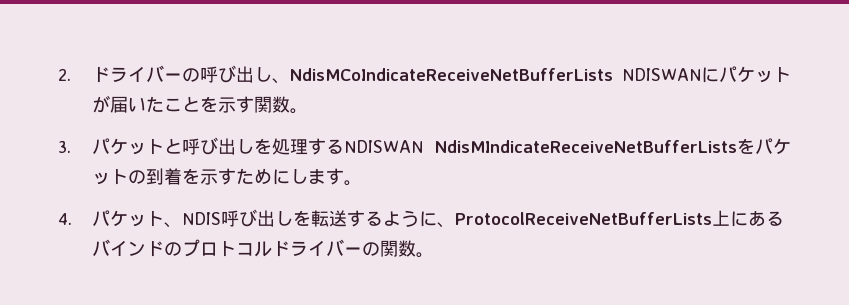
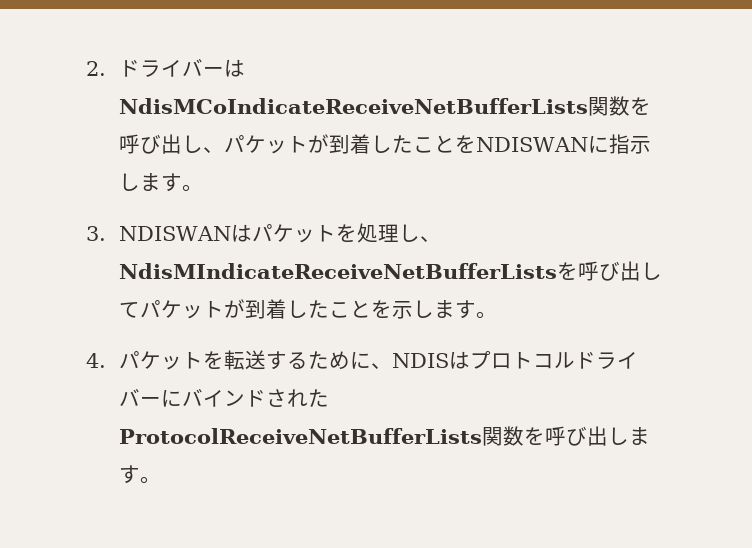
[181,65,791,84] [91,95,308,114] [58,137,791,155] [91,168,290,185] の呼び出し、NdisMCoIndicateReceiveNetBufferLists NDISWANにパケットが届いたことを示す関数。 // 3.パケットと呼び出しを処理するNDISWAN NdisMIndicateReceiveNetBufferListsをパケットの到着を示すために -> [223,59,245,77] [118,96,651,116] [118,134,651,154] [118,173,203,192] [86,223,441,243] [118,261,662,281] [118,299,413,319] はNdisMCoIndicateReceiveNetBufferLists関数を呼び出し、パケットが到着したことをNDISWANに指示します。 // 3. NDISWANはパケットを処理し、NdisMIndicateReceiveNetBufferListsを呼び出してパケットが到着したことを示
[163,209,784,228] [91,239,182,257] 、NDIS呼び出しを転送するように、ProtocolReceiveNetBufferLists上にあるバインドの -> [202,350,470,370] を転送するために、NDISは
[361,240,416,257] の関数 -> [160,389,329,407] [118,426,650,446] [118,465,140,484] にバインドされたProtocolReceiveNetBufferLists関数を呼び出します

